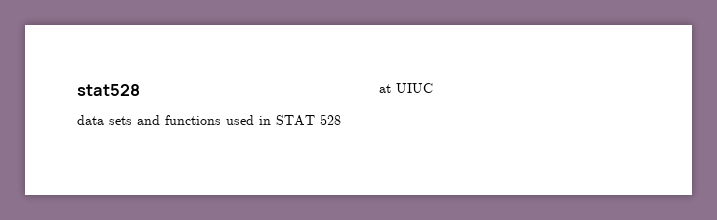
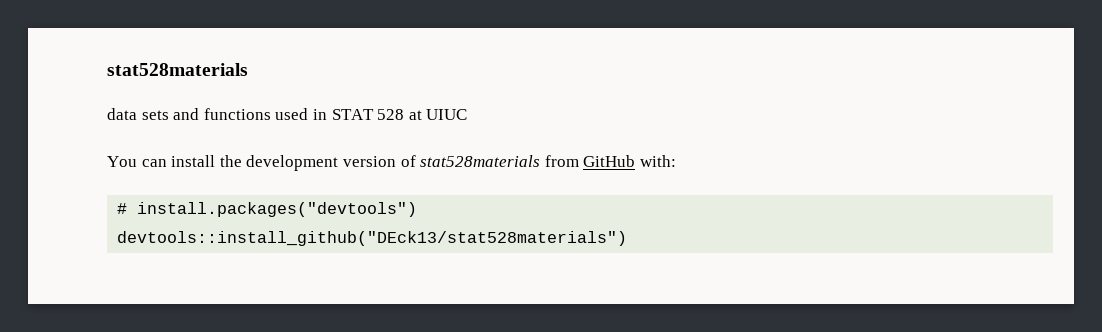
[77,84,140,96] stat528 -> [107,63,248,76] stat528materials
(433, 88) none -> [107,155,676,171] [117,202,418,217] [117,231,628,246] // You can install the development version of stat528materials from GitHub with: // # install.packages("devtools") // devtools::install_github("DEck13/stat528materials")

